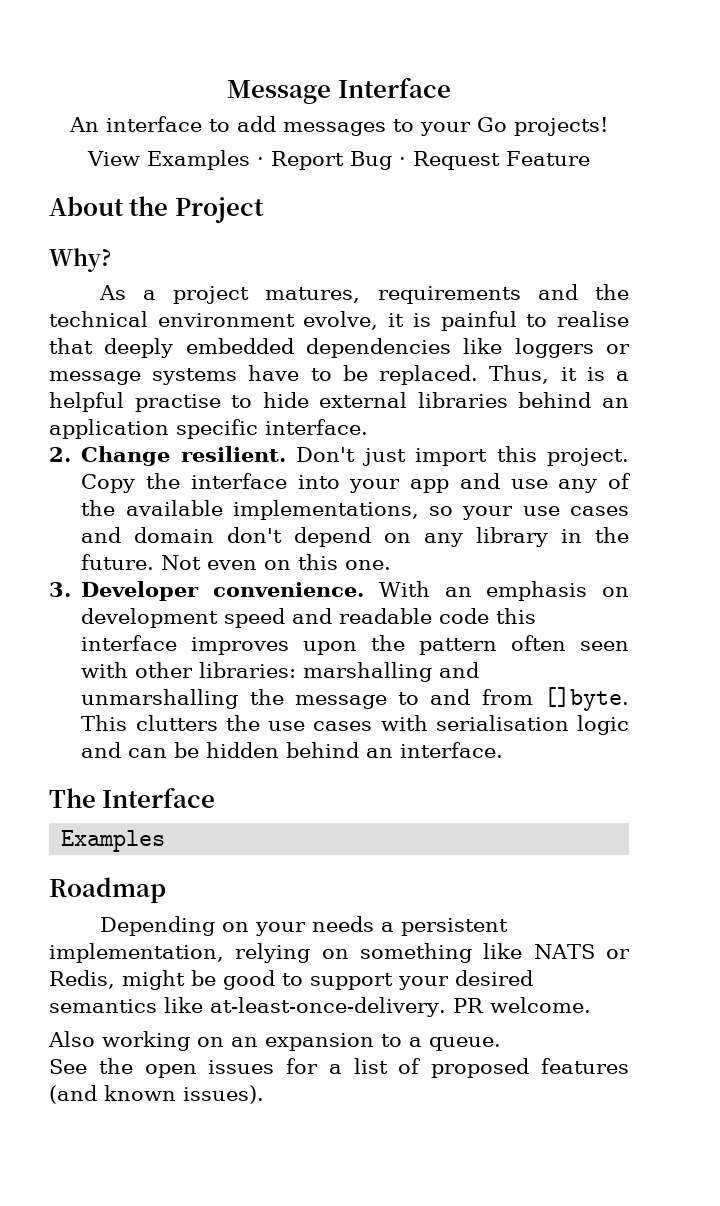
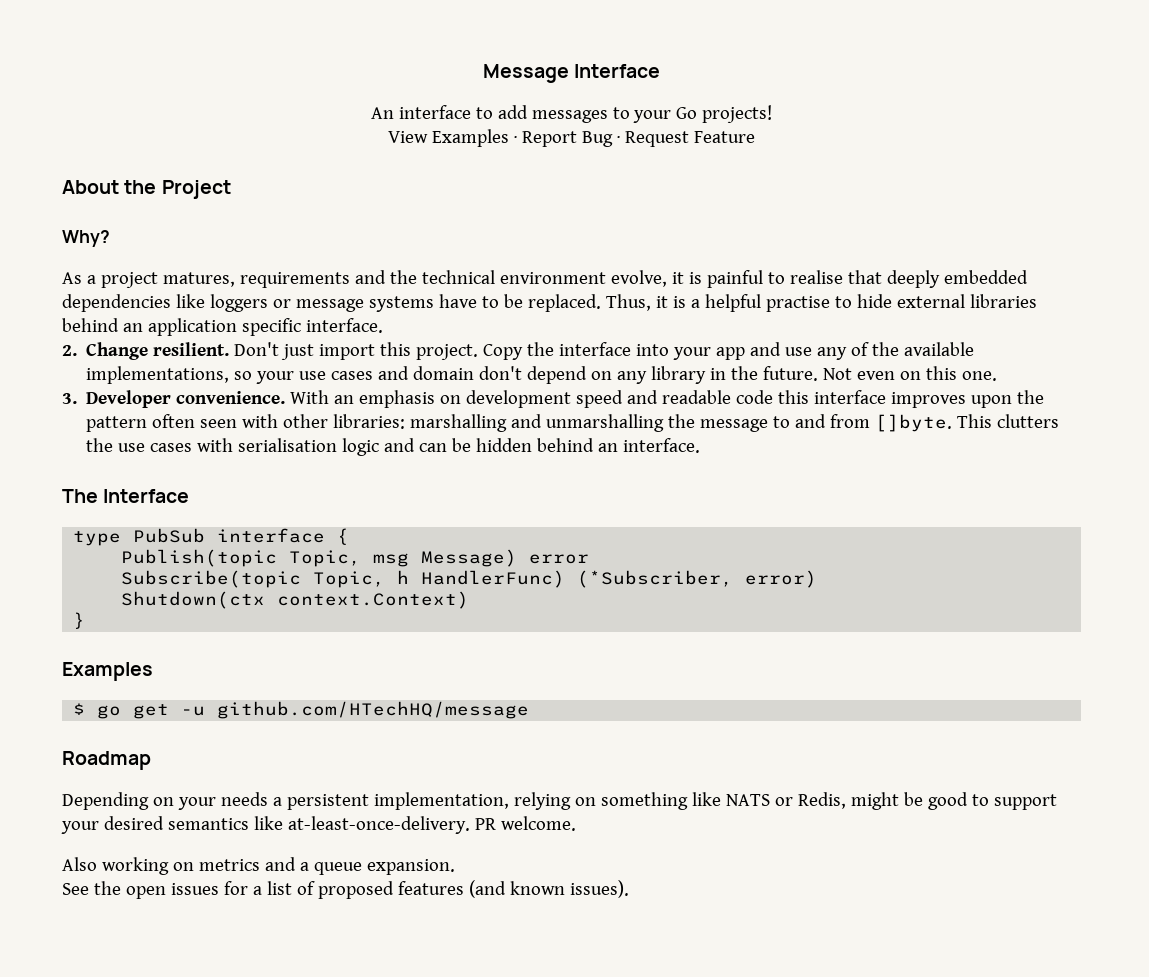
[61,830,166,852] Examples -> [73,528,350,546] [121,549,590,567] [121,570,818,588] [121,591,470,609] [73,612,86,629] [62,662,153,681] [73,701,530,719] type PubSub interface { // Publish(topic Topic, msg Message) error // Subscribe(topic Topic, h HandlerFunc) (*Subscriber, error) // Shutdown(ctx context.Context) // } // Examples // $ go get -u github.com/HTechHQ/message
[231,1033,501,1051] an expansion to a queue. -> [198,857,455,875] metrics and a queue expansion.

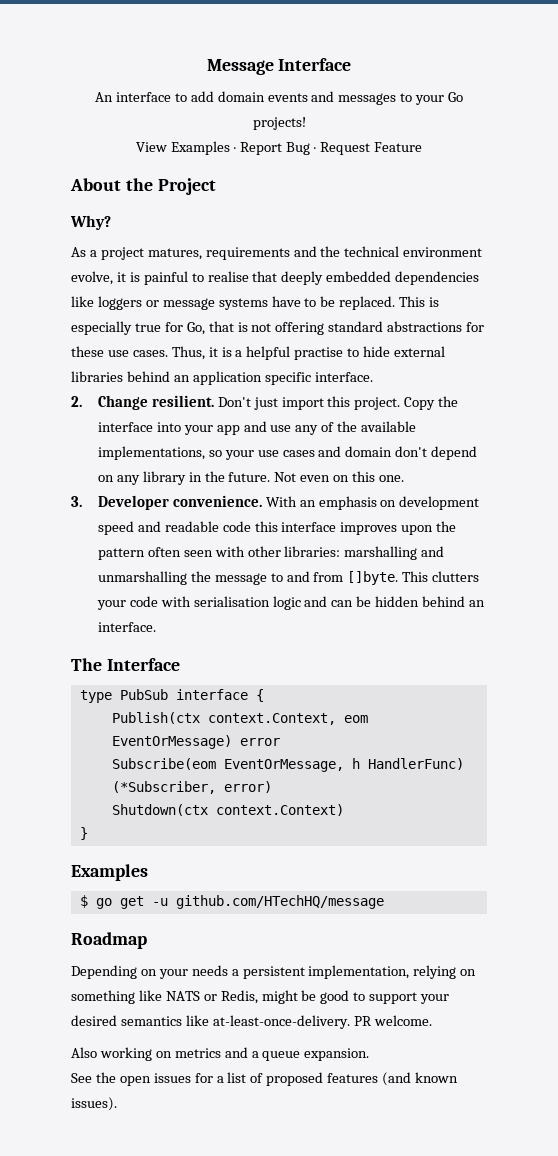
(528, 112) none -> [217,91,335,102] domain events and
(601, 303) none -> [399,296,440,307] [71,321,485,335] [71,346,168,357] This is especially true for Go, that is not offering standard abstractions for these use cases.
[86,438,193,452] the use cases -> [96,596,158,610] your code
[121,549,518,567] Publish(topic Topic, msg Message) -> [111,712,368,725] [111,735,232,749] Publish(ctx context.Context, eom EventOrMessage)
[121,570,386,588] Subscribe(topic Topic, -> [111,758,344,772] Subscribe(eom EventOrMessage,

